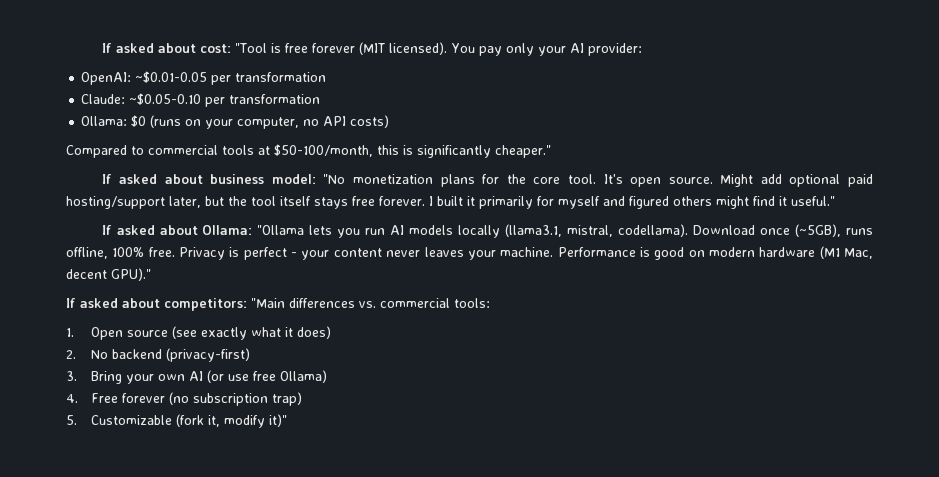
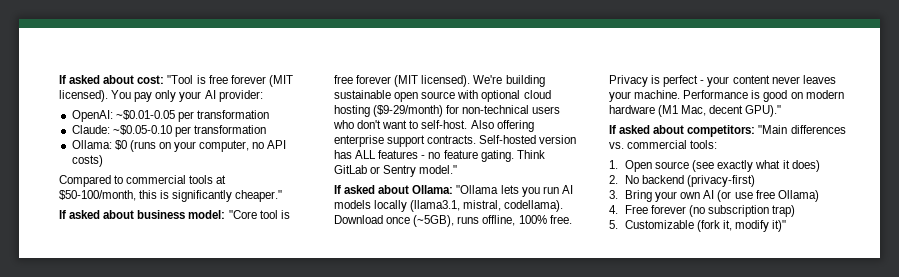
[323,174,874,187] [66,196,835,209] "No monetization plans for the core tool. It's open source. Might add optional paid hosting/support later, but the tool itself stays free forever. I built it primarily for myself and figured others might find it useful." -> [228,210,290,219] [334,75,545,87] [334,90,551,102] [334,105,561,117] [333,120,534,132] [334,135,577,147] [334,150,545,162] [334,165,458,177] "Core tool is free forever (MIT licensed). We're building sustainable open source with optional cloud hosting ($9-29/month) for non-technical users who don't want to self-host. Also offering enterprise support contracts. Self-hosted version has ALL features - no feature gating. Think GitLab or Sentry model."

